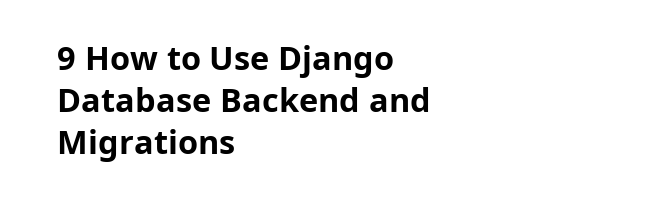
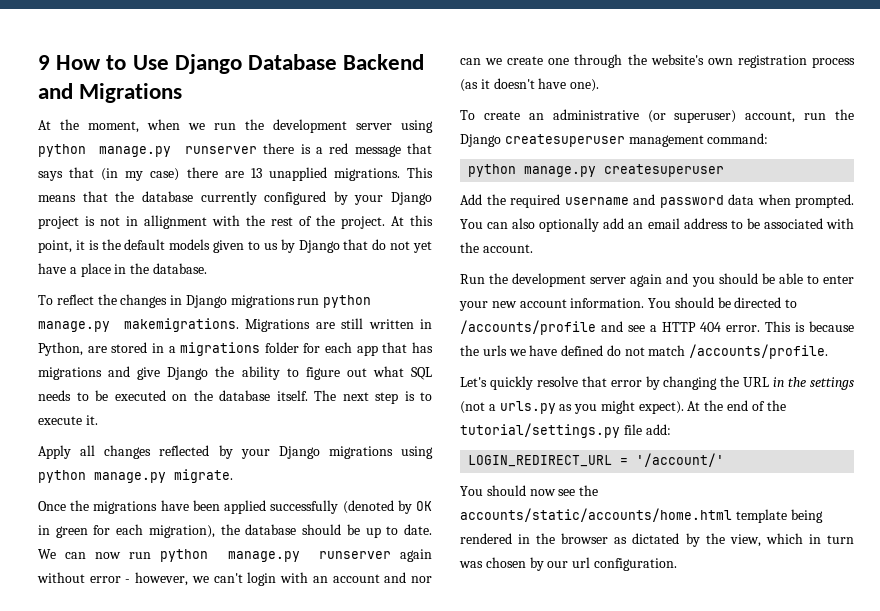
(235, 145) none -> [38,119,433,133] [38,143,432,157] [38,167,433,181] [38,191,432,205] [38,215,433,229] [38,239,432,253] [38,263,207,277] [38,294,372,308] [38,318,432,332] [38,342,433,356] [38,366,433,380] [38,390,432,404] [38,415,98,425] [38,445,433,459] [38,469,233,483] [38,500,433,514] [38,524,433,538] [38,549,433,562] [37,572,432,586] [460,54,855,68] [460,78,600,92] [460,109,854,123] [460,133,769,147] [468,164,725,177] [460,194,854,208] [460,218,854,232] [460,242,533,253] [460,273,854,287] [459,297,798,311] [460,320,854,335] [460,344,829,359] [460,376,854,390] [460,400,786,414] [460,423,671,438] [468,453,725,467] [460,485,599,496] [460,508,823,523] [460,533,854,547] [459,557,677,571] // At the moment, when we run the development server using python manage.py runserver there is a red message that says that (in my case) there are 13 unapplied migrations. This means that the database currently configured by your Django project is not in allignment with the rest of the project. At this point, it is the default models given to us by Django that do not yet have a place in the database. // To reflect the changes in Django migrations run python manage.py makemigrations. Migrations are still written in Python, are stored in a migrations folder for each app that has migrations and give Django the ability to figure out what SQL needs to be executed on the database itself. The next step is to execute it. // Apply all changes reflected by your Django migrations using python manage.py migrate. // Once the migrations have been applied successfully (denoted by OK in green for each migration), the database should be up to date. We can now run python manage.py runserver again without error - however, we can't login with an account and nor can we create one through the website's own registration process (as it doesn't have one). // To create an administrative (or superuser) account, run the Django createsuperuser management command: // python manage.py createsuperuser // Add the required username and password data when prompted. You can also optionally add an email address to be associated with the account. // Run the development server again and you should be able to enter your new account information. You should be directed to /accounts/profile and see a HTTP 404 error. This is because the urls we have defined do not match /accounts/profile. // Let's quickly resolve that error by changing the URL in the settings (not a urls.py as you might expect). At the end of the tutorial/settings.py file add: // LOGIN_REDIRECT_URL = '/account/' // You should now see the accounts/static/accounts/home.html template being rendered in the browser as dictated by the view, which in turn was chosen by our url configuration.

